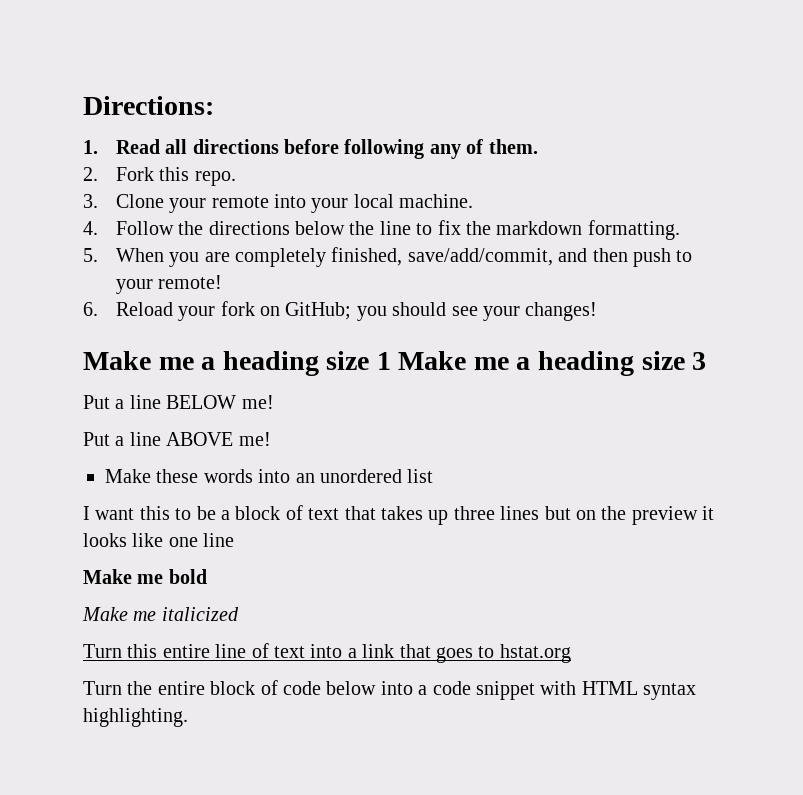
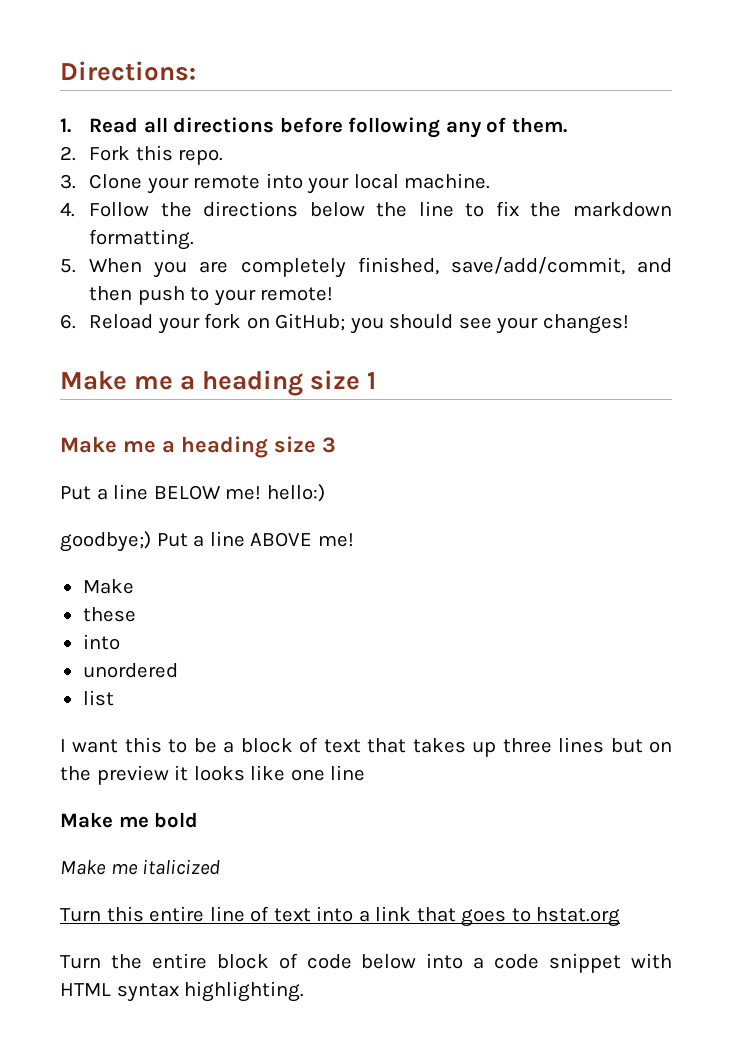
(391, 361) none -> (377, 380) //
(274, 402) // -> [266,484,325,502] [60,531,151,552] hello:) // goodbye;)
(151, 476) none -> (134, 586) //
[203,469,315,483] words into an -> [82,634,120,650] // into //
(402, 476) none -> (178, 670) //

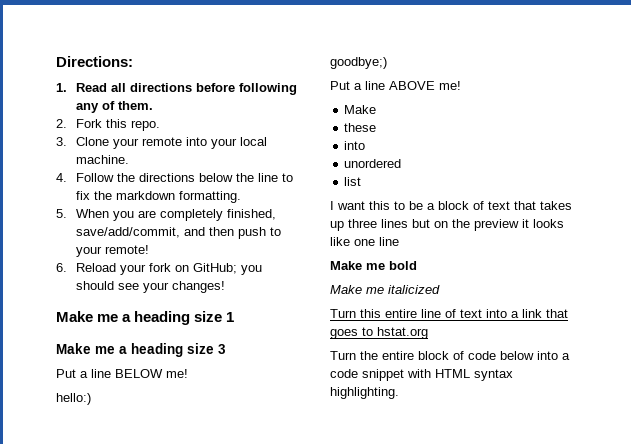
(262, 493) none -> (188, 373) //
(151, 541) none -> (387, 63) //

